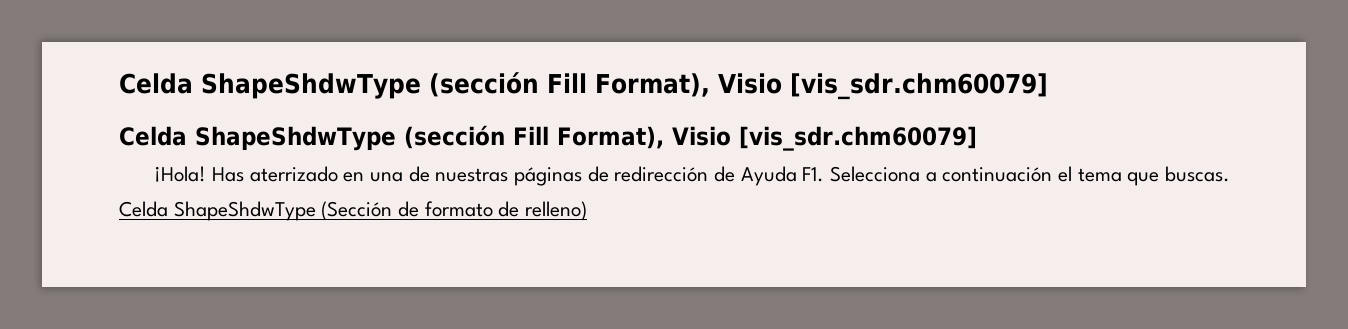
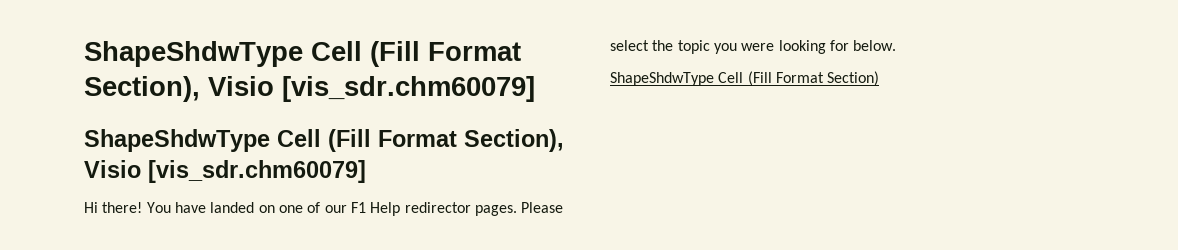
[119,72,1048,100] [119,125,977,151] [154,166,1230,186] [119,201,588,221] Celda ShapeShdwType (sección Fill Format), Visio [vis_sdr.chm60079] // Celda ShapeShdwType (sección Fill Format), Visio [vis_sdr.chm60079] // ¡Hola! Has aterrizado en una de nuestras páginas de redirección de Ayuda F1. Selecciona a continuación el tema que buscas. // Celda ShapeShdwType (Sección de formato de relleno) -> [84,41,521,67] [84,76,535,102] [84,129,564,152] [84,160,366,183] [84,202,564,216] [610,40,897,54] [610,71,880,86] ShapeShdwType Cell (Fill Format Section), Visio [vis_sdr.chm60079] // ShapeShdwType Cell (Fill Format Section), Visio [vis_sdr.chm60079] // Hi there! You have landed on one of our F1 Help redirector pages. Please select the topic you were looking for below. // ShapeShdwType Cell (Fill Format Section)

